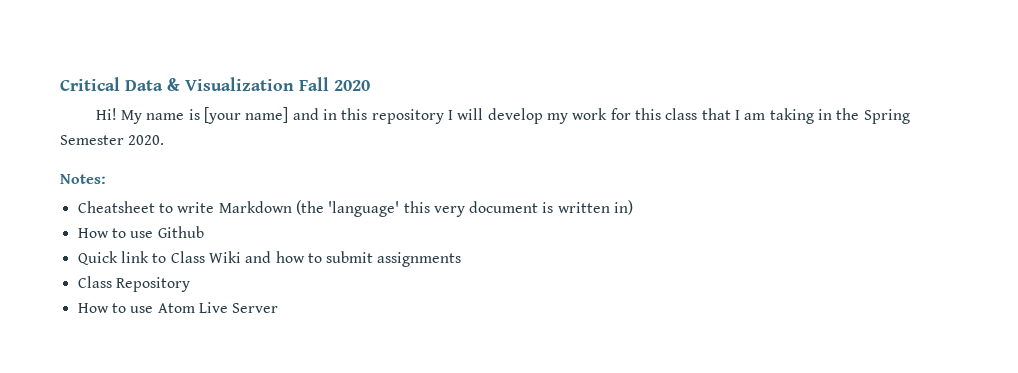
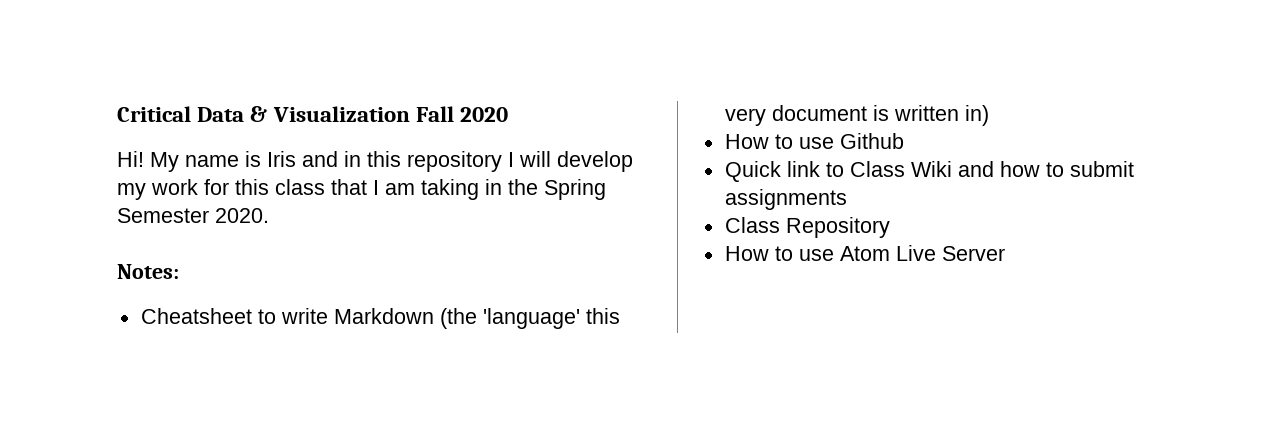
[204,107,289,124] [your name] -> [267,151,296,167] Iris

